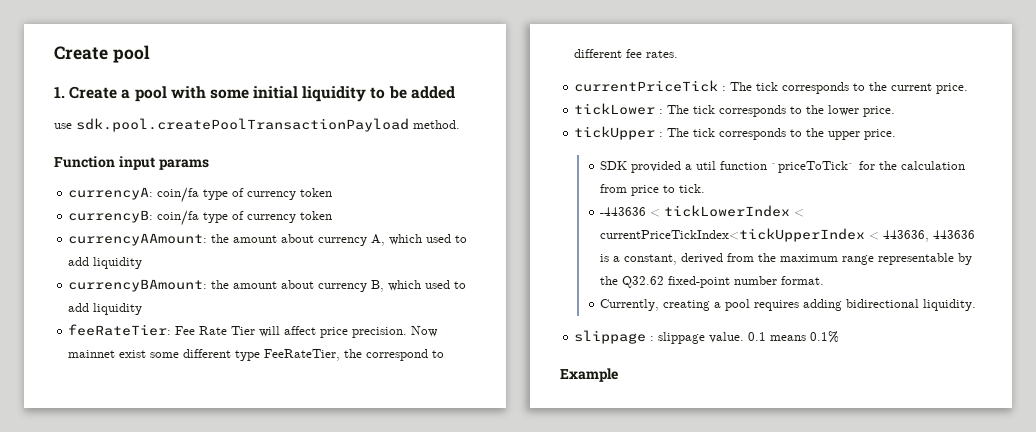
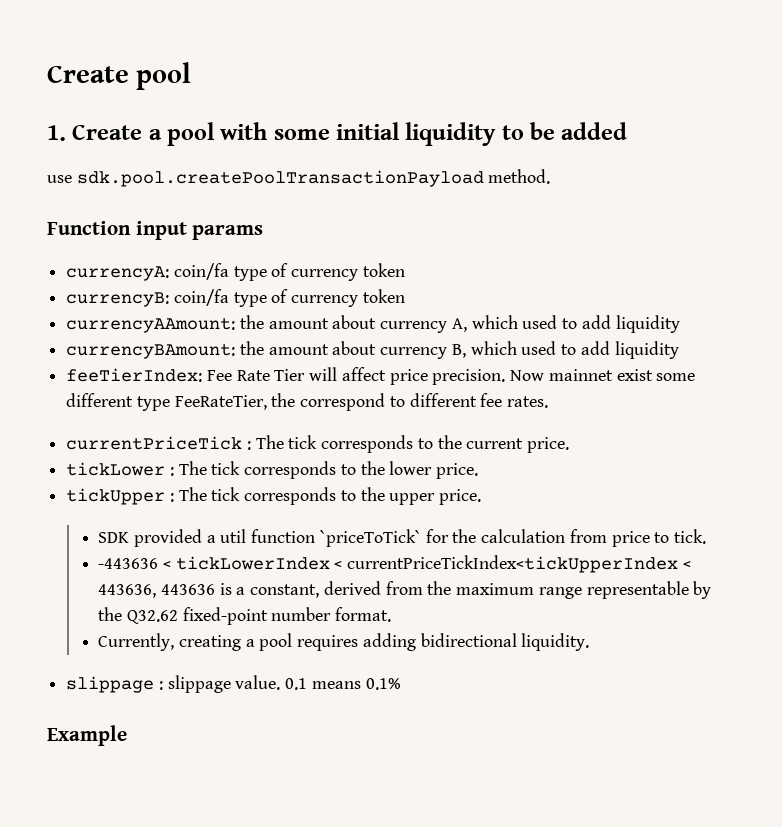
[68,324,172,336] feeRateTier: -> [66,368,203,382] feeTierIndex:

